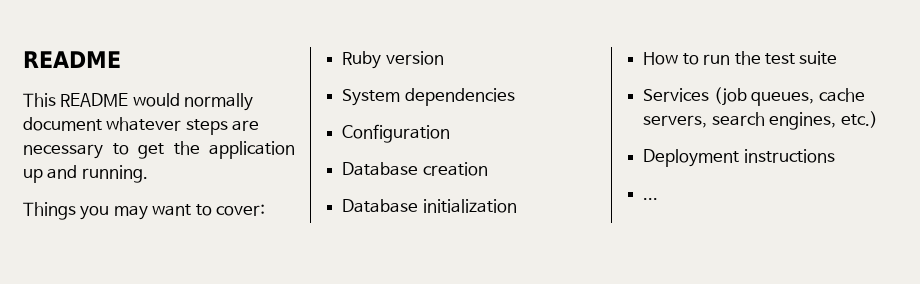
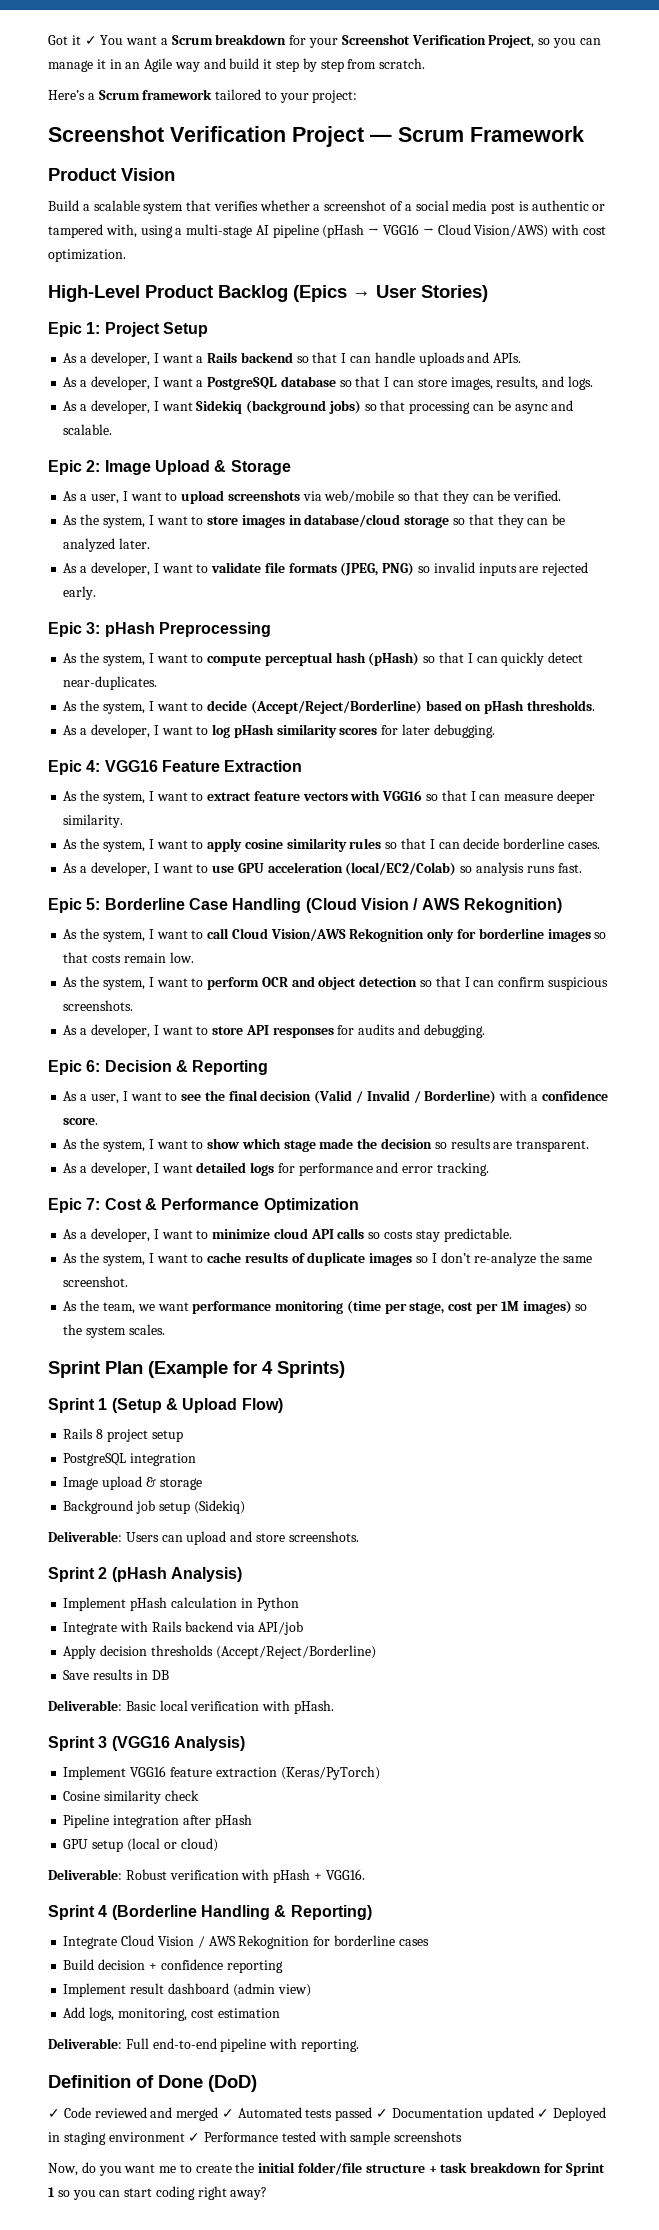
[23,51,121,68] [23,93,254,111] [23,117,260,135] [23,141,295,159] [23,165,148,183] [23,202,266,220] [342,51,444,69] [342,88,515,106] [342,124,451,143] [342,162,488,176] [342,199,517,213] [643,51,838,65] [643,87,865,106] [643,111,878,130] [643,149,835,167] [643,198,659,200] README // This README would normally document whatever steps are necessary to get the application up and running. // Things you may want to cover: // Ruby version // System dependencies // Configuration // Database creation // Database initialization // How to run the test suite // Services (job queues, cache servers, search engines, etc.) // Deployment instructions // ... -> [48,34,601,48] [48,58,426,72] [48,89,358,103] [48,126,584,147] [48,168,175,181] [48,200,606,214] [48,224,606,238] [48,249,126,262] [48,285,488,302] [48,322,208,337] [63,352,522,366] [63,376,593,390] [63,400,574,414] [63,424,113,435] [48,460,291,475] [63,490,562,504] [63,514,566,528] [63,538,151,552] [63,562,589,576] [63,586,97,600] [48,622,271,637] [63,652,584,666] [63,676,158,690] [63,700,595,714] [63,724,495,738] [48,760,303,775] [63,790,595,804] [63,814,124,828] [63,838,600,852] [63,862,582,876] [48,898,562,913] [63,928,607,942] [63,952,194,963] [63,976,608,990] [63,1000,134,1011] [63,1024,485,1038] [48,1060,269,1075] [63,1090,608,1104] [63,1117,99,1125] [63,1138,590,1152] [63,1162,489,1176] [48,1198,359,1213] [63,1228,512,1242] [63,1252,592,1266] [63,1276,129,1287] [63,1300,588,1314] [63,1324,165,1338] [48,1361,345,1378] [48,1398,283,1413] [63,1428,183,1442] [63,1453,197,1466] [63,1476,202,1490] [63,1500,245,1514] [48,1531,359,1545] [48,1567,242,1582] [63,1597,299,1611] [63,1621,304,1635] [63,1645,376,1659] [63,1669,169,1680] [48,1700,334,1714] [48,1736,245,1751] [63,1766,380,1780] [63,1790,199,1804] [63,1814,252,1828] [63,1838,218,1852] [48,1869,365,1883] [48,1905,372,1920] [63,1935,429,1949] [63,1959,283,1973] [63,1983,311,1997] [63,2007,280,2021] [48,2038,359,2052] [48,2075,257,2092] [48,2107,607,2121] [48,2131,463,2145] [48,2162,605,2176] [48,2186,268,2200] Got it ✓ You want a Scrum breakdown for your Screenshot Verification Project, so you can manage it in an Agile way and build it step by step from scratch. // Here’s a Scrum framework tailored to your project: // Screenshot Verification Project — Scrum Framework // Product Vision // Build a scalable system that verifies whether a screenshot of a social media post is authentic or tampered with, using a multi-stage AI pipeline (pHash → VGG16 → Cloud Vision/AWS) with cost optimization. // High-Level Product Backlog (Epics → User Stories) // Epic 1: Project Setup // As a developer, I want a Rails backend so that I can handle uploads and APIs. // As a developer, I want a PostgreSQL database so that I can store images, results, and logs. // As a developer, I want Sidekiq (background jobs) so that processing can be async and scalable. // Epic 2: Image Upload & Storage // As a user, I want to upload screenshots via web/mobile so that they can be verified. // As the system, I want to store images in database/cloud storage so that they can be analyzed later. // As a developer, I want to validate file formats (JPEG, PNG) so invalid inputs are rejected early. // Epic 3: pHash Preprocessing // As the system, I want to compute perceptual hash (pHash) so that I can quickly detect near-duplicates. // As the system, I want to decide (Accept/Reject/Borderline) based on pHash thresholds. // As a developer, I want to log pHash similarity scores for later debugging. // Epic 4: VGG16 Feature Extraction // As the system, I want to extract feature vectors with VGG16 so that I can measure deeper similarity. // As the system, I want to apply cosine similarity rules so that I can decide borderline cases. // As a developer, I want to use GPU acceleration (local/EC2/Colab) so analysis runs fast. // Epic 5: Borderline Case Handling (Cloud Vision / AWS Rekognition) // As the system, I want to call Cloud Vision/AWS Rekognition only for borderline images so that costs remain low. // As the system, I want to perform OCR and object detection so that I can confirm suspicious screenshots. // As a developer, I want to store API responses for audits and debugging. // Epic 6: Decision & Reporting // As a user, I want to see the final decision (Valid / Invalid / Borderline) with a confidence score. // As the system, I want to show which stage made the decision so results are transparent. // As a developer, I want detailed logs for performance and error tracking. // Epic 7: Cost & Performance Optimization // As a developer, I want to minimize cloud API calls so costs stay predictable. // As the system, I want to cache results of duplicate images so I don’t re-analyze the same screenshot. // As the team, we want performance monitoring (time per stage, cost per 1M images) so the system scales. // Sprint Plan (Example for 4 Sprints) // Sprint 1 (Setup & Upload Flow) // Rails 8 project setup // PostgreSQL integration // Image upload & storage // Background job setup (Sidekiq) // Deliverable: Users can upload and store screenshots. // Sprint 2 (pHash Analysis) // Implement pHash calculation in Python // Integrate with Rails backend via API/job // Apply decision thresholds (Accept/Reject/Borderline) // Save results in DB // Deliverable: Basic local verification with pHash. // Sprint 3 (VGG16 Analysis) // Implement VGG16 feature extraction (Keras/PyTorch) // Cosine similarity check // Pipeline integration after pHash // GPU setup (local or cloud) // Deliverable: Robust verification with pHash + VGG16. // Sprint 4 (Borderline Handling & Reporting) // Integrate Cloud Vision / AWS Rekognition for borderline cases // Build decision + confidence reporting // Implement result dashboard (admin view) // Add logs, monitoring, cost estimation // Deliverable: Full end-to-end pipeline with reporting. // Definition of Done (DoD) // ✓ Code reviewed and merged ✓ Automated tests passed ✓ Documentation updated ✓ Deployed in staging environment ✓ Performance tested with sample screenshots // Now, do you want me to create the initial folder/file structure + task breakdown for Sprint 1 so you can start coding right away?

